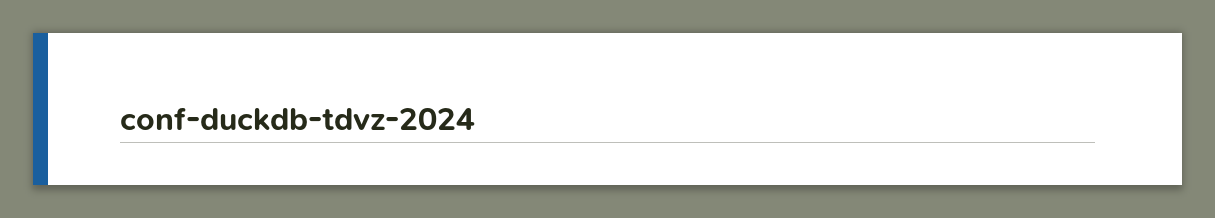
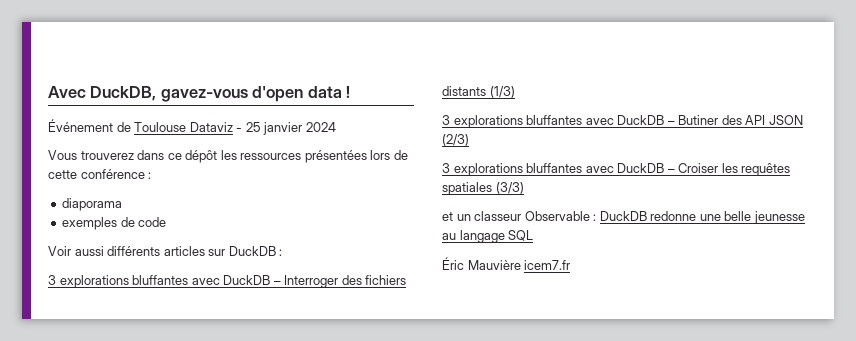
[120,107,475,131] conf-duckdb-tdvz-2024 -> [48,86,351,102] [48,119,336,135] [48,150,408,163] [48,169,152,179] [62,198,123,211] [62,217,167,230] [48,246,283,256] [48,275,407,288] [442,86,515,98] [442,115,803,128] [442,134,469,146] [442,163,791,176] [442,182,524,195] [442,211,805,224] [442,230,534,243] [442,257,571,270] Avec DuckDB, gavez-vous d'open data ! // Événement de Toulouse Dataviz - 25 janvier 2024 // Vous trouverez dans ce dépôt les ressources présentées lors de cette conférence : // diaporama // exemples de code // Voir aussi différents articles sur DuckDB : // 3 explorations bluffantes avec DuckDB – Interroger des fichiers distants (1/3) // 3 explorations bluffantes avec DuckDB – Butiner des API JSON (2/3) // 3 explorations bluffantes avec DuckDB – Croiser les requêtes spatiales (3/3) // et un classeur Observable : DuckDB redonne une belle jeunesse au langage SQL // Éric Mauvière icem7.fr

